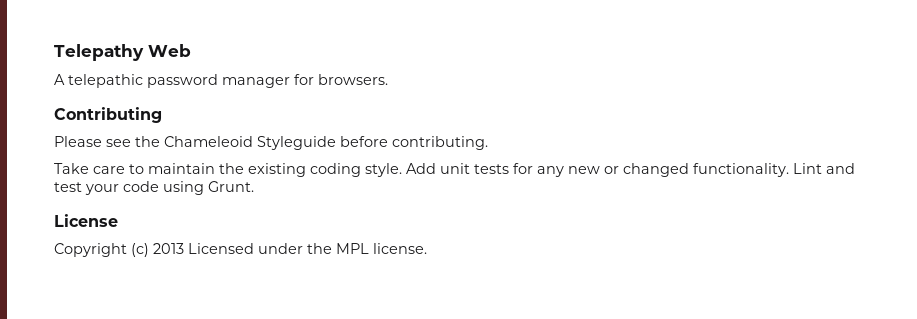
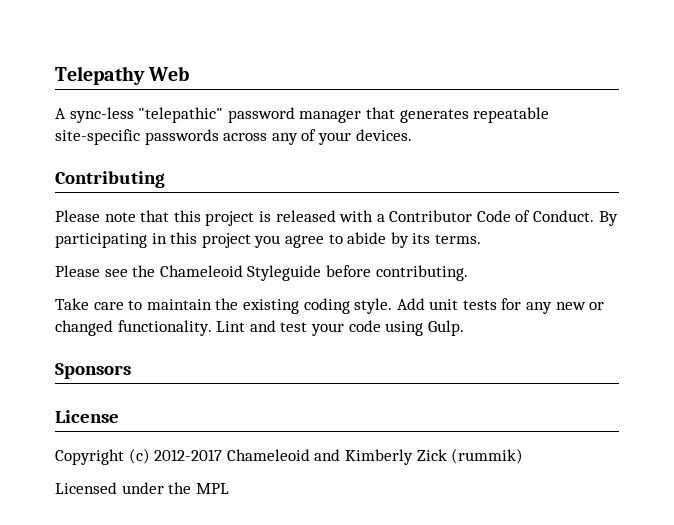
[68,74,388,88] [54,107,162,123] telepathic password manager for browsers. // Contributing -> [69,107,550,123] [55,129,412,145] [55,171,165,188] [55,210,618,226] [55,232,481,248] sync-less "telepathic" password manager that generates repeatable site-specific passwords across any of your devices. // Contributing // Please note that this project is released with a Contributor Code of Conduct. By participating in this project you agree to abide by its terms.
[208,181,254,192] Grunt. -> [427,320,464,336] [55,363,131,379] Gulp. // Sponsors
[153,243,184,254] 2013 -> [154,448,524,465] 2012-2017 Chameleoid and Kimberly Zick (rummik) //
[373,243,427,254] license. -> (229, 488) none

